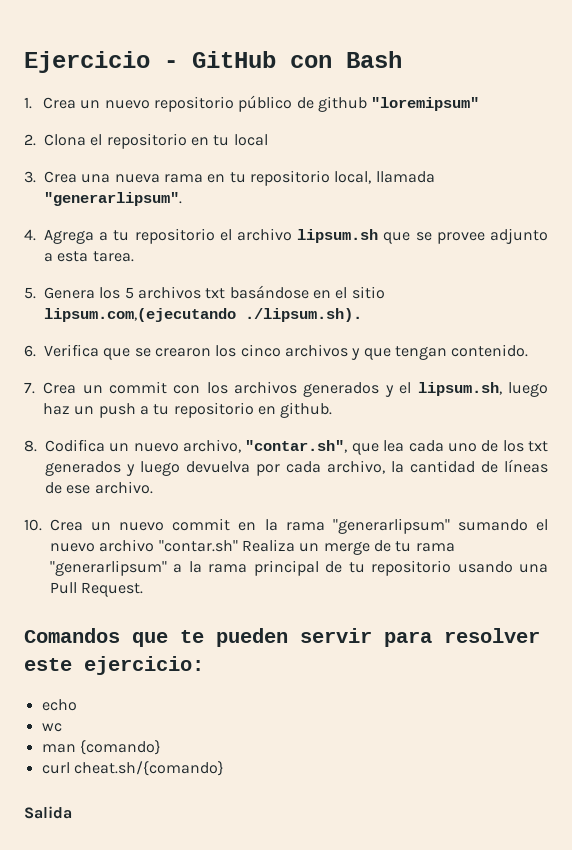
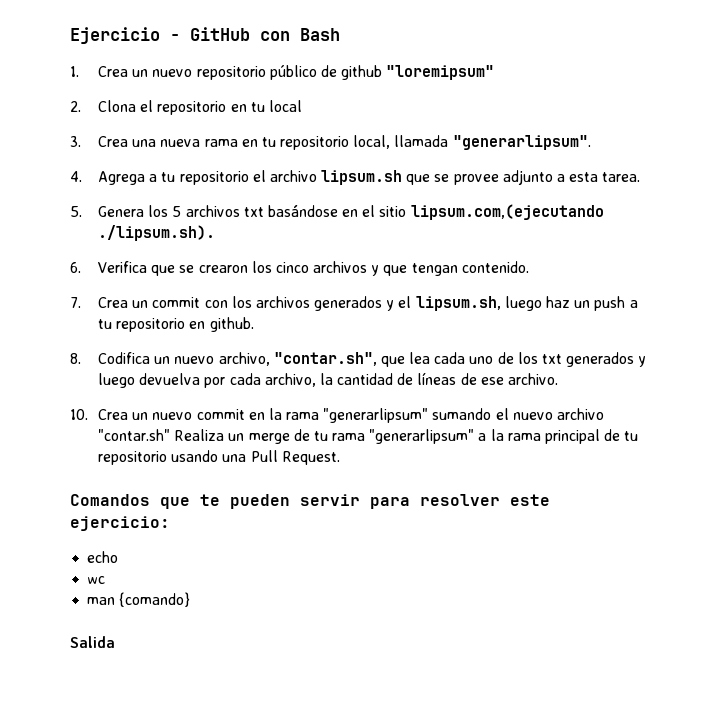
[41,761,224,776] // curl cheat.sh/{comando} -> (191, 599) none

